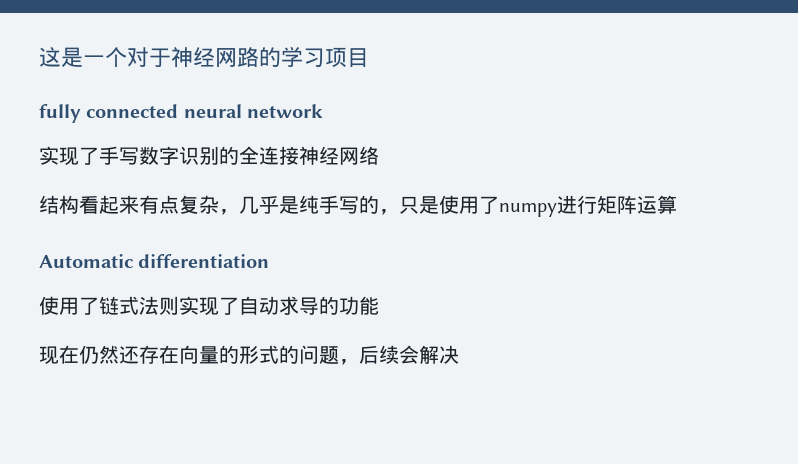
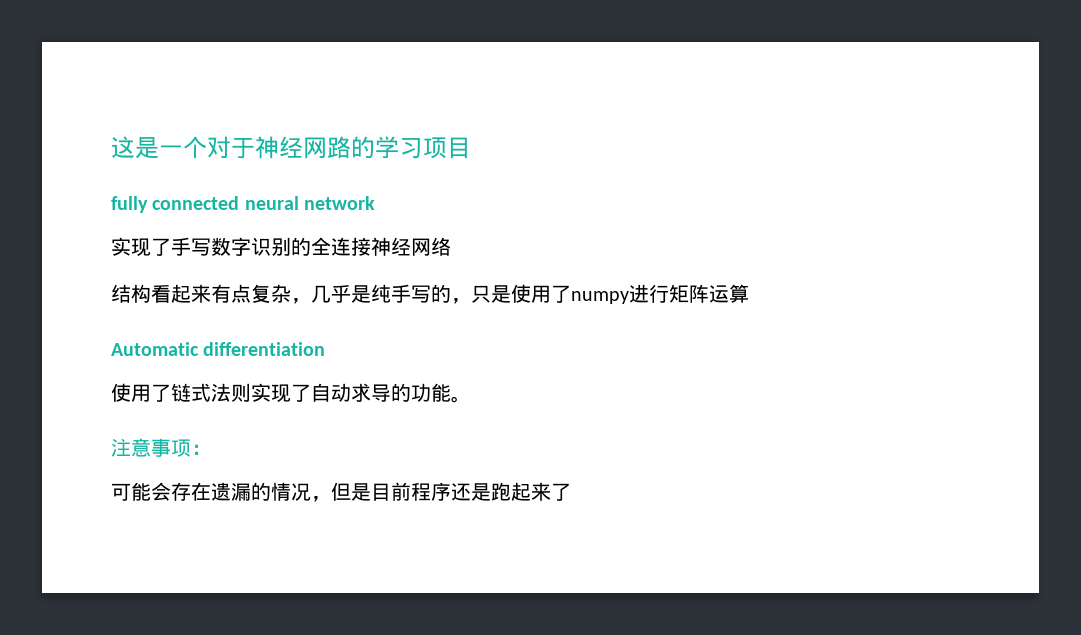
[39,345,459,365] // 现在仍然还存在向量的形式的问题，后续会解决 -> [451,396,471,403] [111,438,211,457] [111,482,571,502] 。 // 注意事项： // 可能会存在遗漏的情况，但是目前程序还是跑起来了

